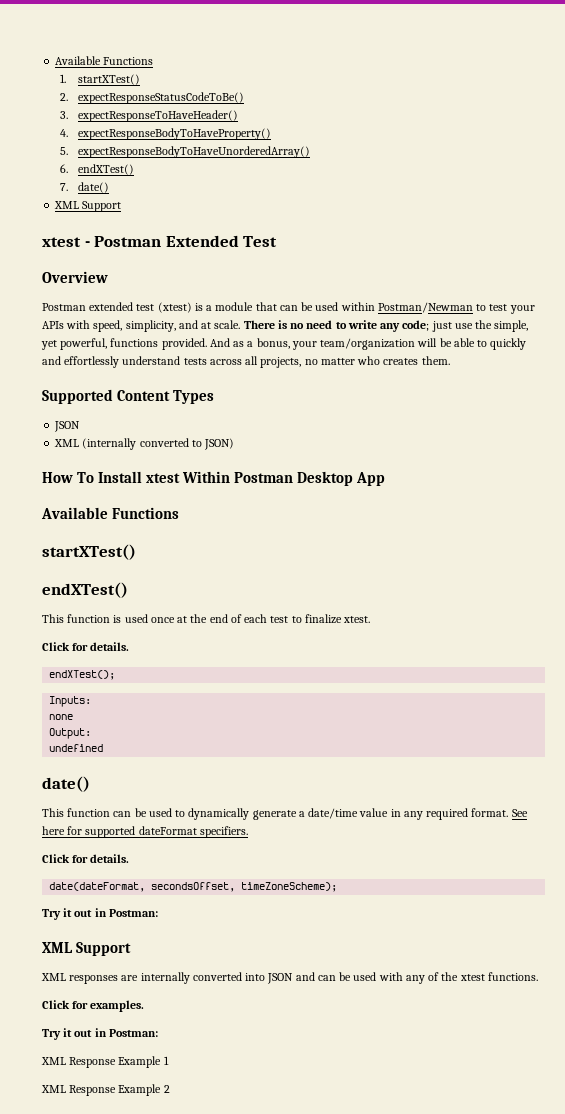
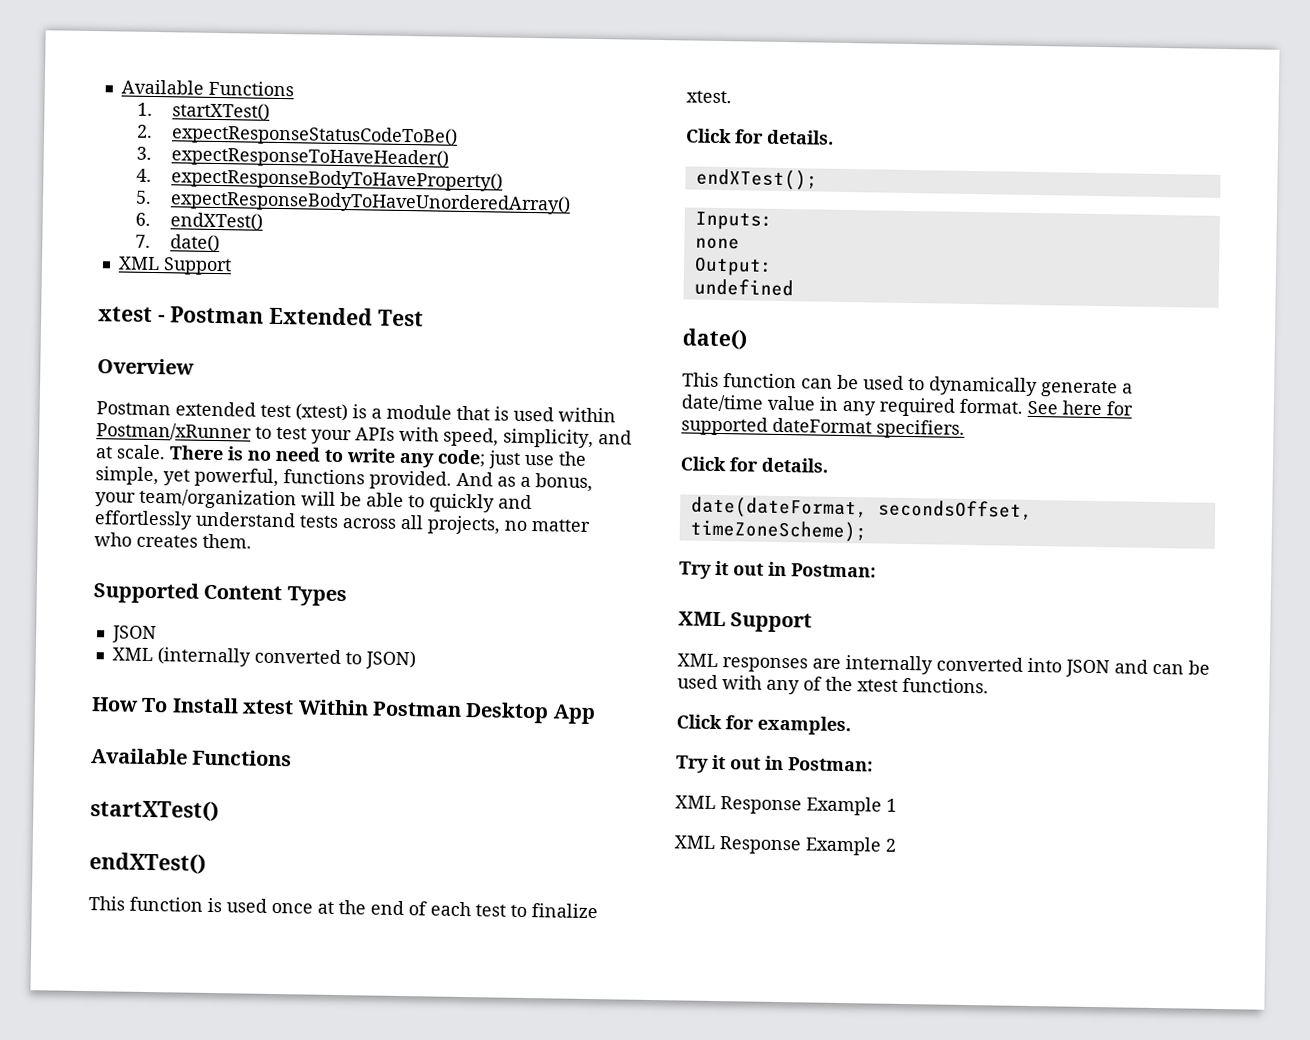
[279,302,314,311] can be -> [494,406,509,421] is
[377,302,473,313] Postman/Newman -> [96,422,252,441] Postman/xRunner

